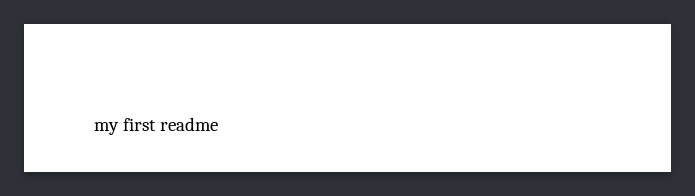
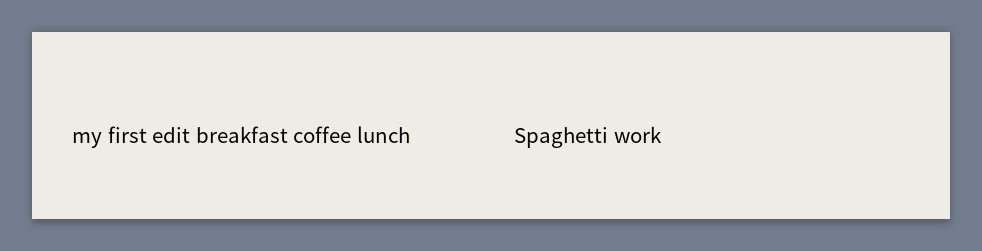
[160,117,219,131] readme -> [152,126,662,148] edit breakfast coffee lunch Spaghetti work

